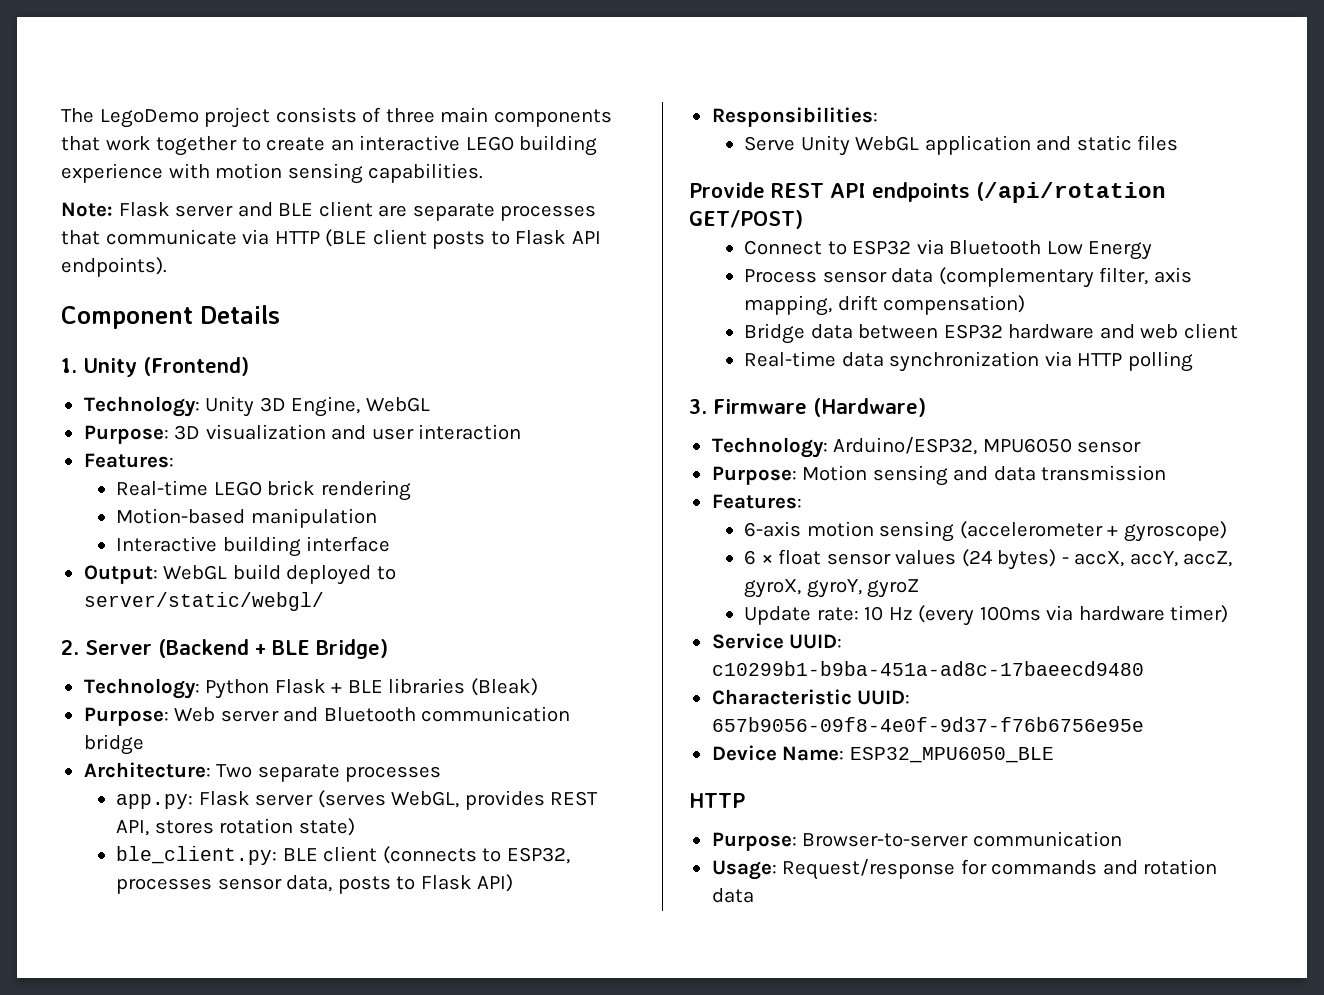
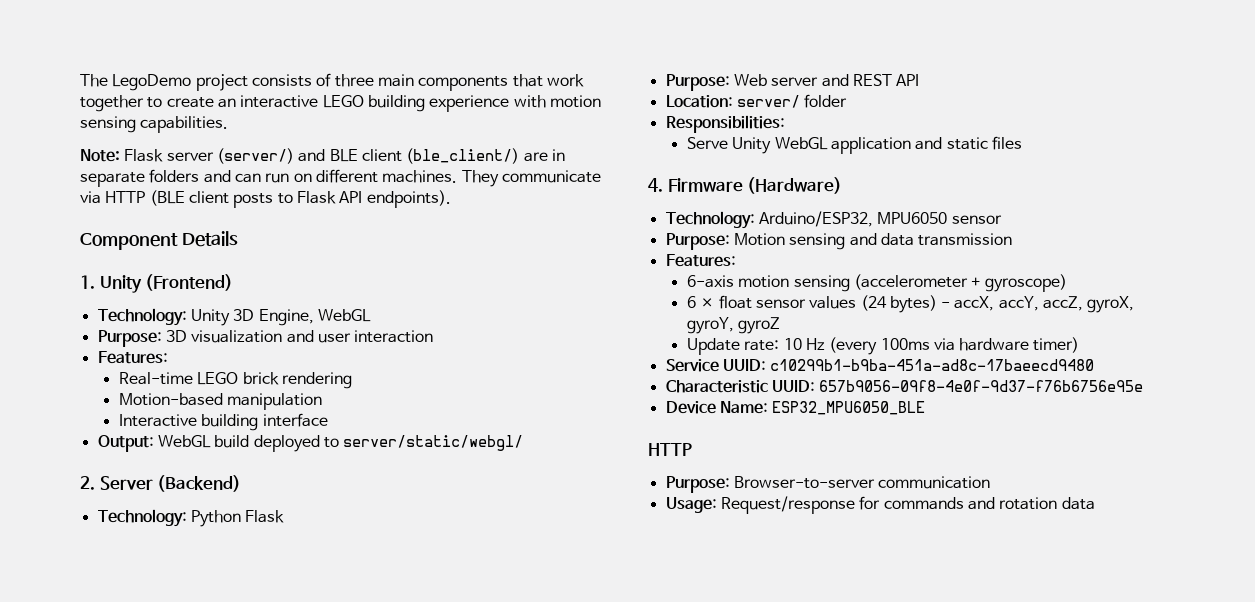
(234, 211) none -> [216,148,294,164] (server/)
[378,203,597,221] [61,230,100,245] are separate processes that -> [406,148,565,164] [80,169,499,187] (ble_client/) are in separate folders and can run on different machines. They
[158,639,388,659] (Backend + BLE Bridge) -> [157,475,242,492] (Backend)
[331,678,538,696] + BLE libraries (Bleak) -> (285, 516) none
[323,706,571,722] [83,734,144,755] [83,762,442,782] [116,790,599,810] [116,818,355,836] [116,846,570,865] [116,874,514,894] Bluetooth communication bridge // Architecture: Two separate processes // app.py: Flask server (serves WebGL, provides REST API, stores rotation state) // ble_client.py: BLE client (connects to ESP32, processes sensor data, posts to Flask API) -> [852,74,920,86] [665,94,848,108] REST API // Location: server/ folder
[689,182,1166,203] [689,210,803,229] [744,239,1153,260] [744,267,1192,288] [744,295,1026,316] [744,323,1238,344] [744,351,1193,372] [689,399,707,414] Provide REST API endpoints (/api/rotation GET/POST) // Connect to ESP32 via Bluetooth Low Energy // Process sensor data (complementary filter, axis mapping, drift compensation) // Bridge data between ESP32 hardware and web client // Real-time data synchronization via HTTP polling // 3. -> [648,178,663,192] 4.

